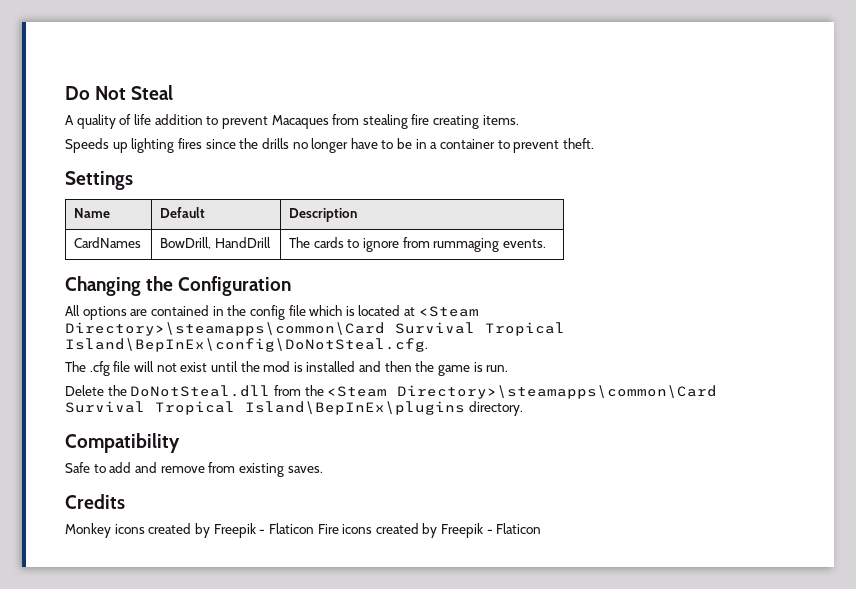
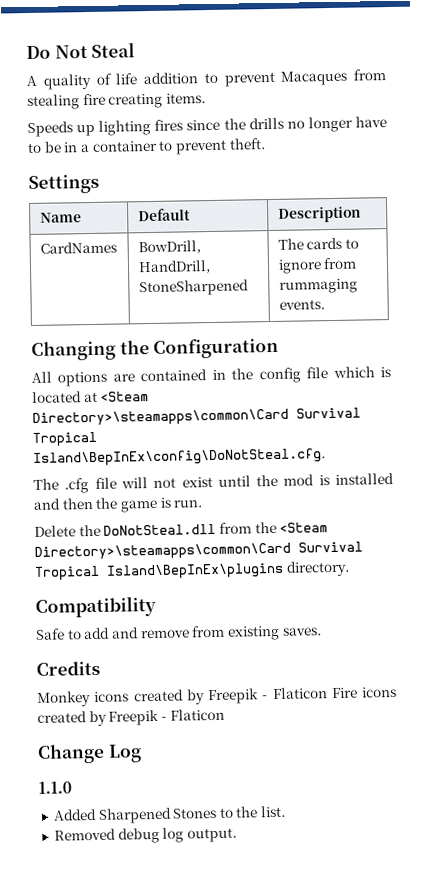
[214,237,271,248] HandDrill -> [137,260,211,275] [138,279,249,297] HandDrill, StoneSharpened
(542, 528) none -> [37,743,142,764] [38,781,72,794] [52,805,287,824] [53,827,237,844] // Change Log // 1.1.0 // Added Sharpened Stones to the list. // Removed debug log output.

